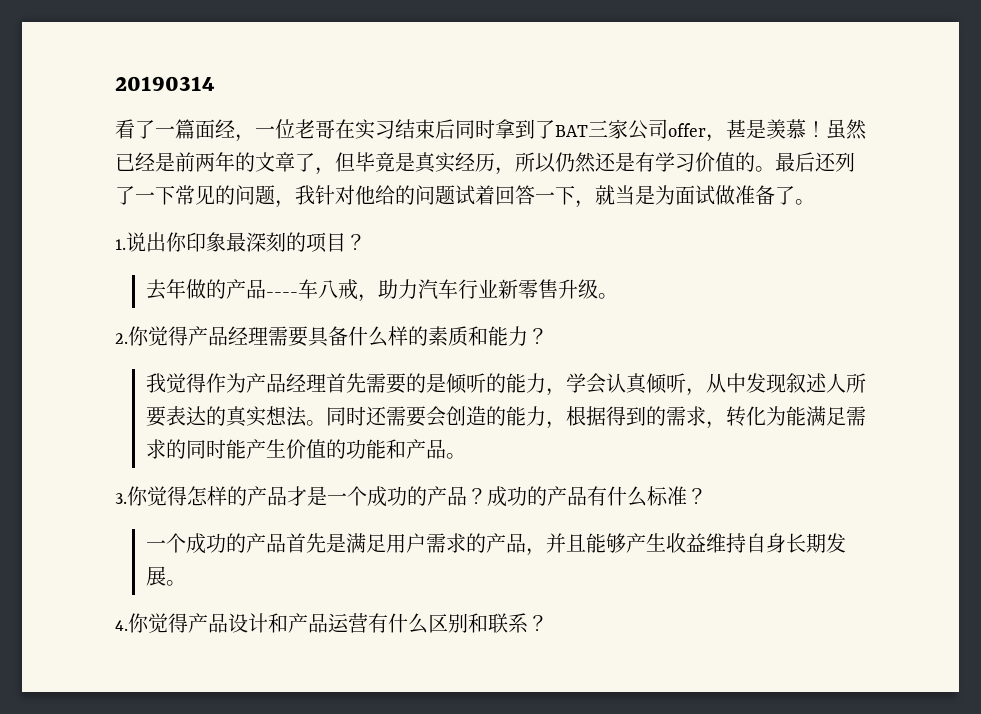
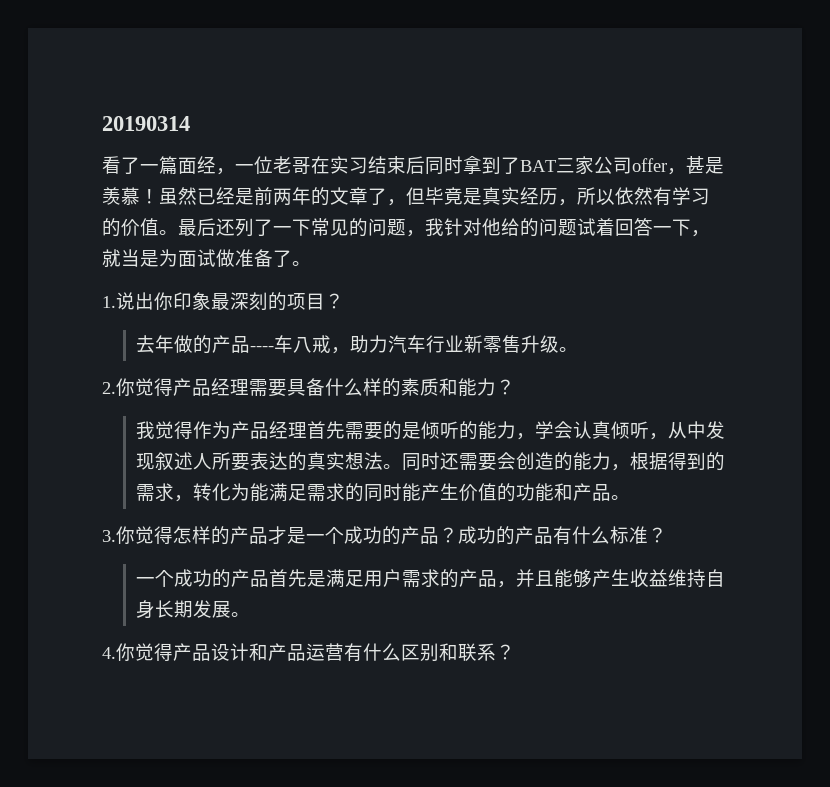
[555,152,755,173] 仍然还是有学习价值的 -> [615,187,710,206] [102,218,159,237] 依然有学习的价值

